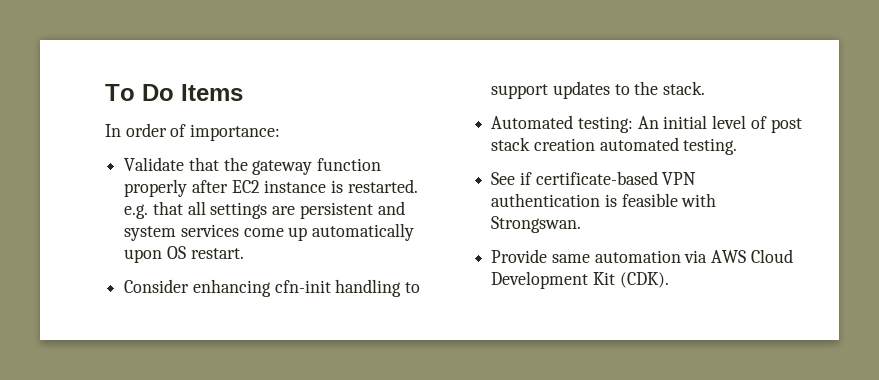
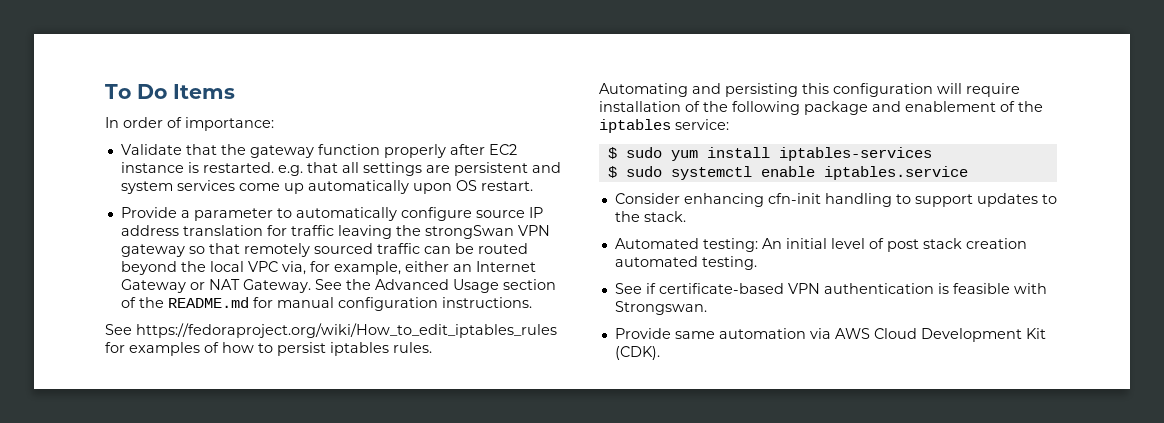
(244, 253) none -> [120,207,543,221] [120,225,550,239] [120,243,528,257] [120,261,536,275] [120,279,556,293] [120,297,532,311] [105,323,557,338] [105,342,432,356] [599,83,1020,97] [599,101,1043,115] [599,119,729,133] [607,147,932,161] [607,166,968,180] // Provide a parameter to automatically configure source IP address translation for traffic leaving the strongSwan VPN gateway so that remotely sourced traffic can be routed beyond the local VPC via, for example, either an Internet Gateway or NAT Gateway. See the Advanced Usage section of the README.md for manual configuration instructions. // See https://fedoraproject.org/wiki/How_to_edit_iptables_rules for examples of how to persist iptables rules. // Automating and persisting this configuration will require installation of the following package and enablement of the iptables service: // $ sudo yum install iptables-services // $ sudo systemctl enable iptables.service

